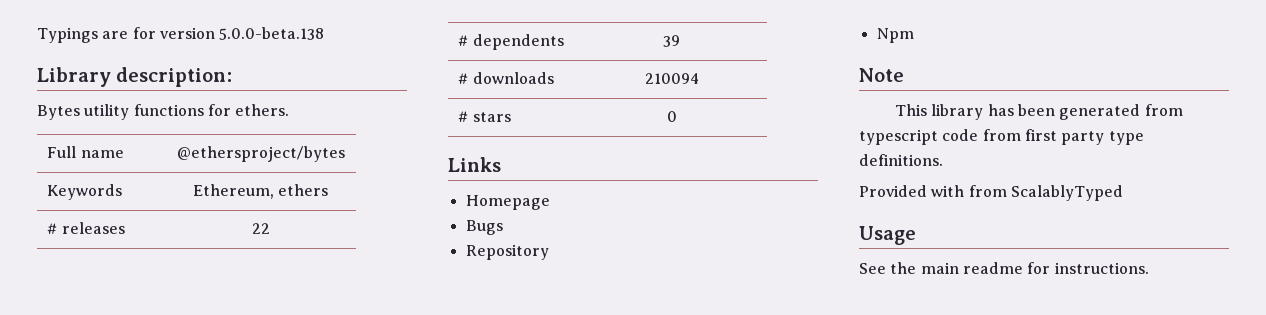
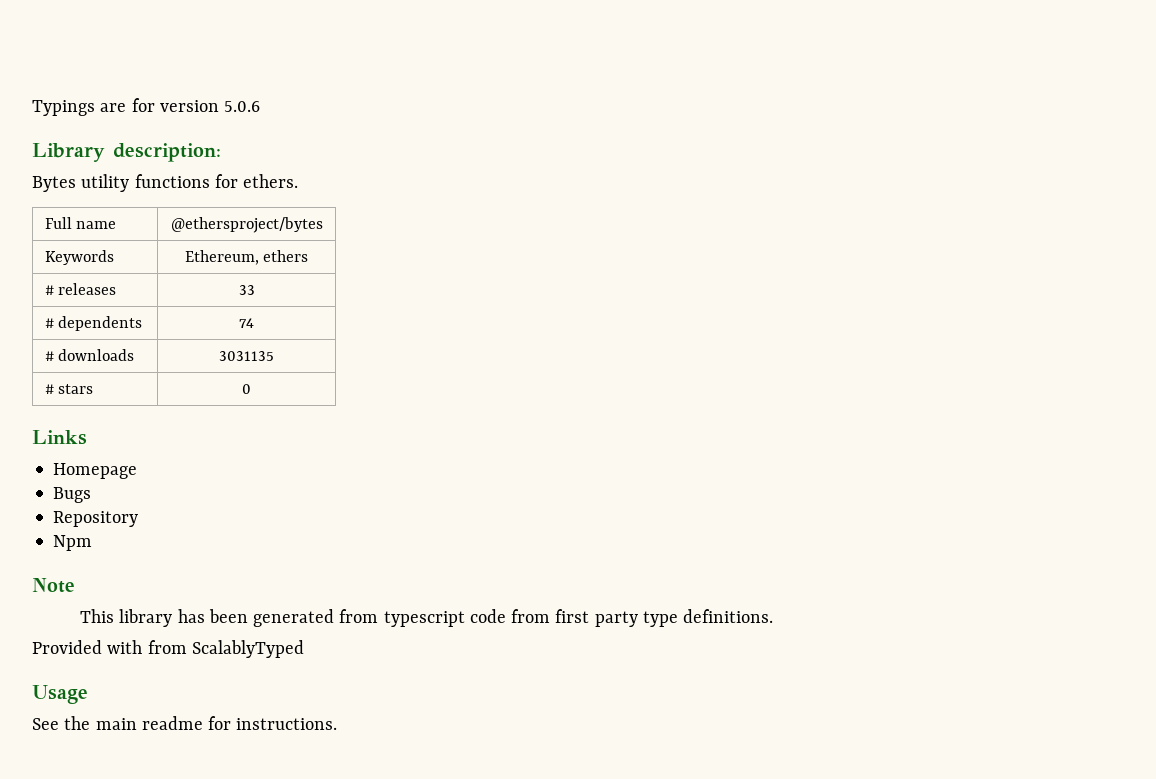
[219,27,325,40] 5.0.0-beta.138 -> [224,101,261,112] 5.0.6
[251,223,270,234] 22 -> [238,285,255,295] 33
[663,35,680,47] 39 -> [239,318,254,328] 74
[644,73,699,84] 210094 -> [219,351,274,361] 3031135

